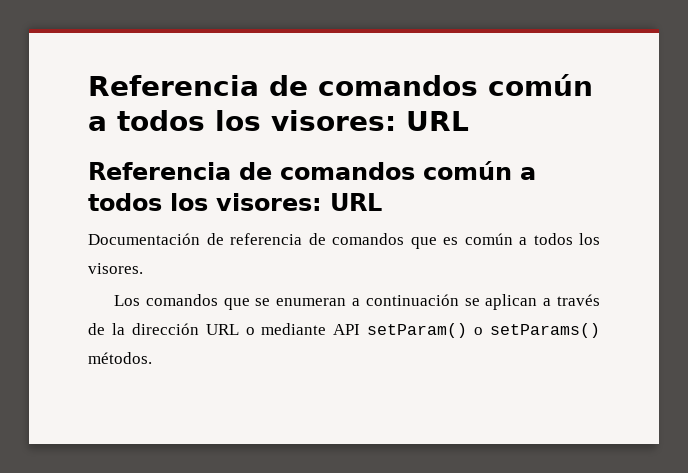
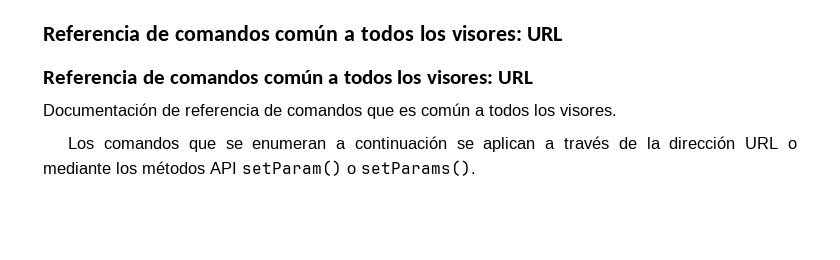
(327, 329) none -> [116,161,205,174] los métodos
[490,323,600,338] [88,352,152,364] setParams() métodos. -> [361,160,476,176] setParams().

